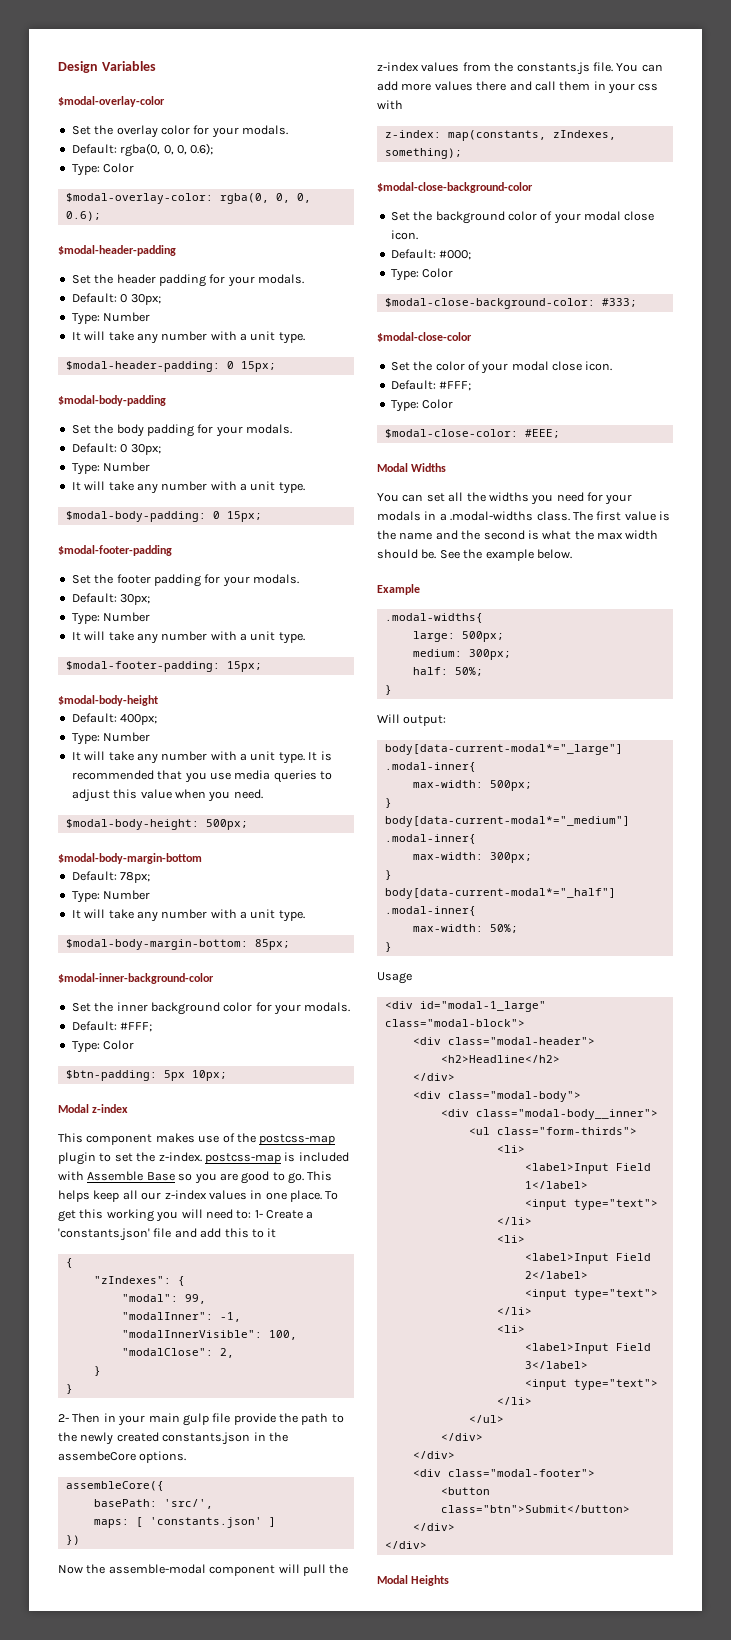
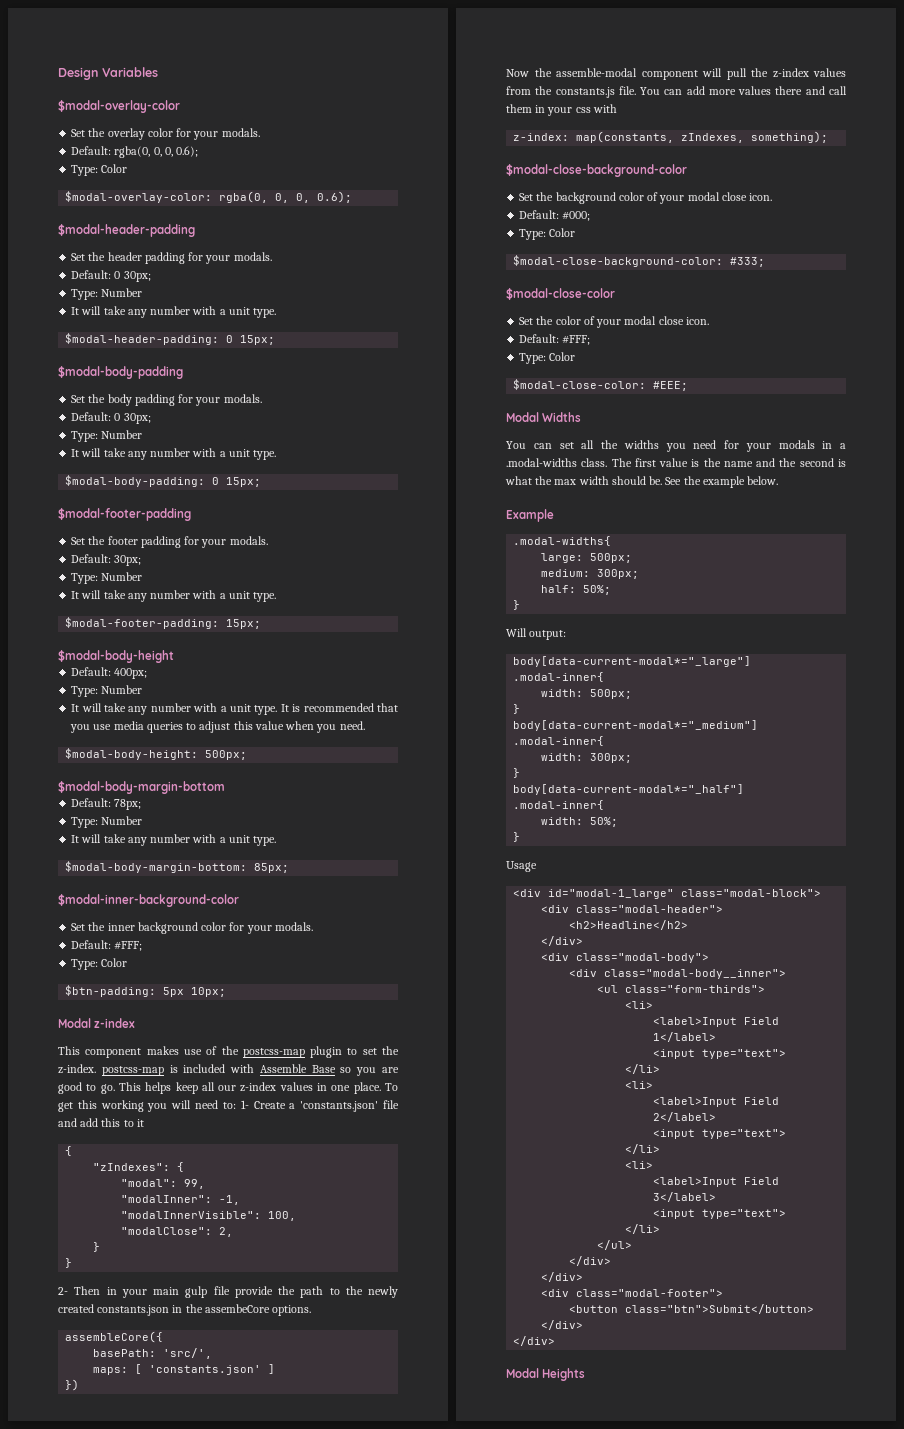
[412,780,483,788] max-width: -> [541,689,584,697] width:
[412,852,483,860] max-width: -> [541,753,584,761] width:
[412,924,483,932] max-width: -> [541,817,584,825] width:

